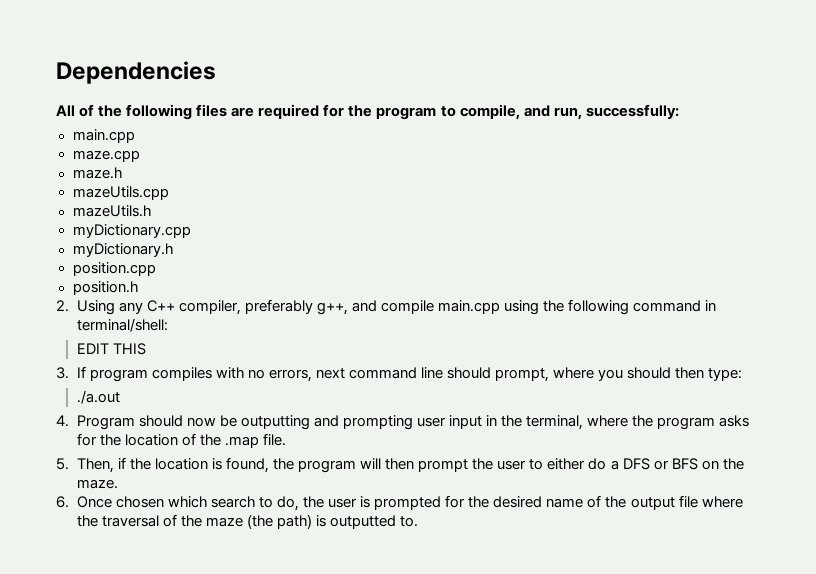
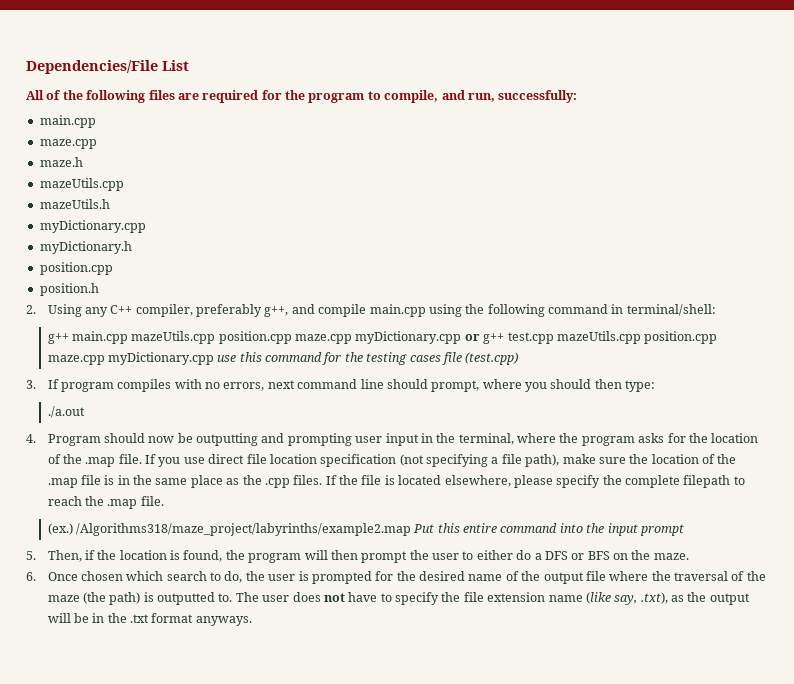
[56,61,216,84] Dependencies -> [26,60,189,74] Dependencies/File List
[76,343,146,355] EDIT THIS -> [47,331,718,344] [47,352,519,365] g++ main.cpp mazeUtils.cpp position.cpp maze.cpp myDictionary.cpp or g++ test.cpp mazeUtils.cpp position.cpp maze.cpp myDictionary.cpp use this command for the testing cases file (test.cpp)
(287, 439) none -> [145,454,737,467] [47,475,745,488] [47,496,164,509] [47,523,684,536] If you use direct file location specification (not specifying a file path), make sure the location of the .map file is in the same place as the .cpp files. If the file is located elsewhere, please specify the complete filepath to reach the .map file. // (ex.) /Algorithms318/maze_project/labyrinths/example2.map Put this entire command into the input prompt
(419, 521) none -> [235,592,750,605] [47,613,252,626] The user does not have to specify the file extension name (like say, .txt), as the output will be in the .txt format anyways.

